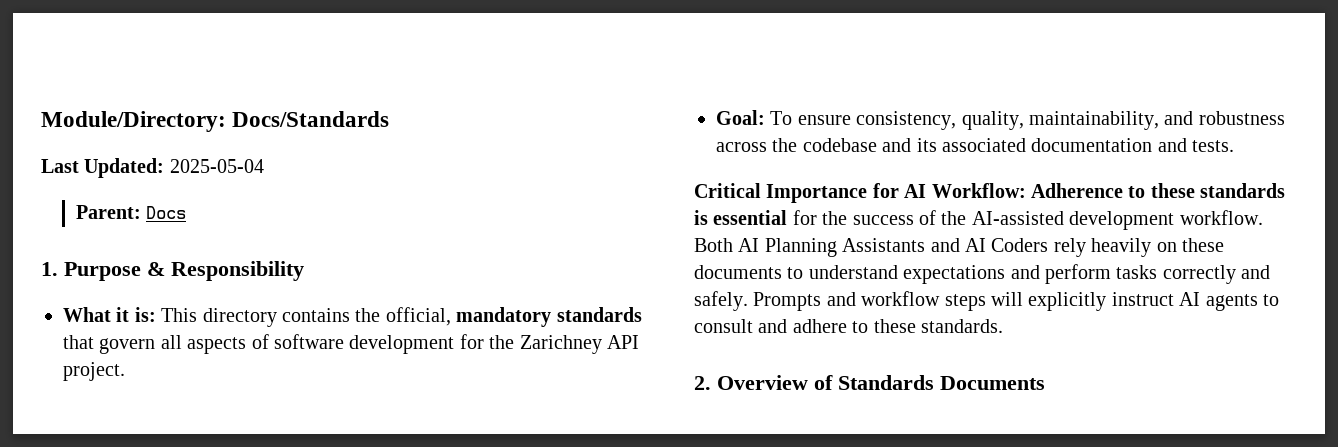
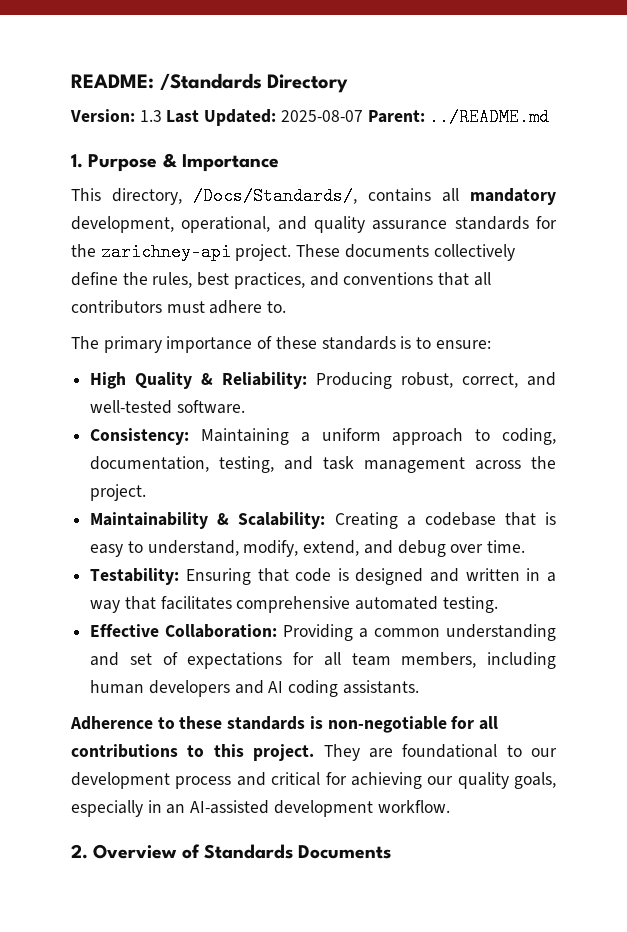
[41,111,390,132] [41,158,264,178] [75,205,187,219] [41,261,304,281] [63,307,642,327] [63,334,639,354] [63,362,125,381] [716,110,1285,130] [716,138,1235,152] [694,183,1026,203] Module/Directory: Docs/Standards // Last Updated: 2025-05-04 // Parent: Docs // 1. Purpose & Responsibility // What it is: This directory contains the official, mandatory standards that govern all aspects of software development for the Zarichney API project. // Goal: To ensure consistency, quality, maintainability, and robustness across the codebase and its associated documentation and tests. // Critical Importance for AI Workflow: -> [71,73,349,93] [70,108,550,126] [71,153,279,172] [71,187,556,205] [71,216,557,233] [71,243,515,261] [71,272,491,289] [71,300,287,314] [71,336,491,353] [90,372,556,389] [90,400,245,414] [90,428,556,445] [90,456,556,473] [90,484,147,501] [90,512,556,529] [90,540,526,557] [90,568,557,585] [90,596,498,613] [90,624,556,641] [90,652,556,669] [90,680,419,697] README: /Standards Directory // Version: 1.3 Last Updated: 2025-08-07 Parent: ../README.md // 1. Purpose & Importance // This directory, /Docs/Standards/, contains all mandatory development, operational, and quality assurance standards for the zarichney-api project. These documents collectively define the rules, best practices, and conventions that all contributors must adhere to. // The primary importance of these standards is to ensure: // High Quality & Reliability: Producing robust, correct, and well-tested software. // Consistency: Maintaining a uniform approach to coding, documentation, testing, and task management across the project. // Maintainability & Scalability: Creating a codebase that is easy to understand, modify, extend, and debug over time. // Testability: Ensuring that code is designed and written in a way that facilitates comprehensive automated testing. // Effective Collaboration: Providing a common understanding and set of expectations for all team members, including human developers and AI coding assistants. //
[713,210,1263,230] [694,238,1224,257] [694,264,1271,284] [694,291,1279,311] [694,319,1003,333] essential for the success of the AI-assisted development workflow. Both AI Planning Assistants and AI Coders rely heavily on these documents to understand expectations and perform tasks correctly and safely. Prompts and workflow steps will explicitly instruct AI agents to consult and adhere to these standards. -> [327,716,499,733] [71,744,557,761] [71,772,556,789] [71,800,450,817] non-negotiable for all contributions to this project. They are foundational to our development process and critical for achieving our quality goals, especially in an AI-assisted development workflow.

